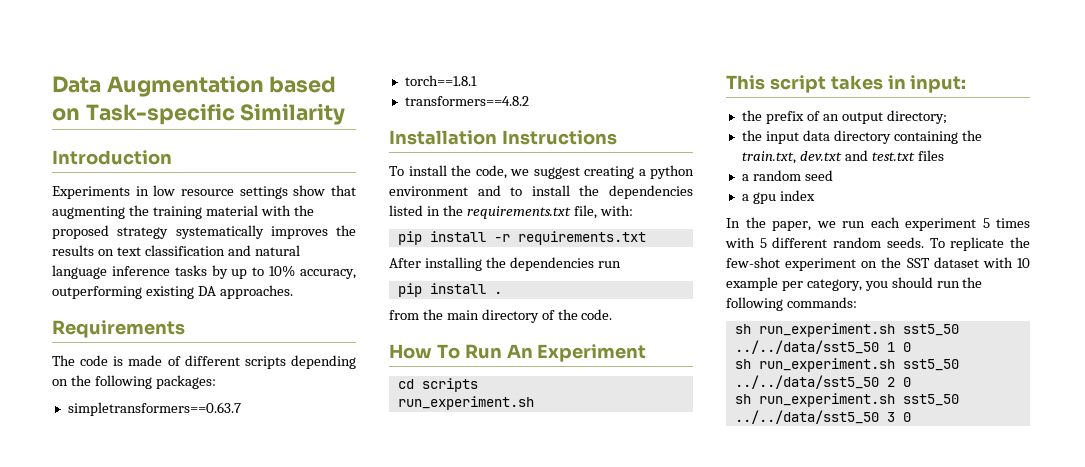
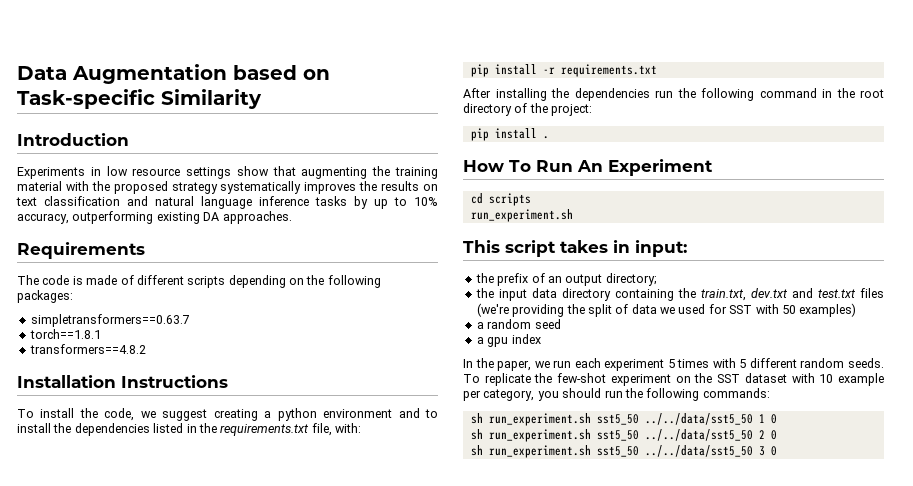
[397,283,502,297] [389,309,613,323] // pip install . // from the main directory of the code. -> [677,88,884,101] [463,103,593,116] [470,128,549,141] the following command in the root directory of the project: // pip install .
(944, 155) none -> [476,303,857,317] (we're providing the split of data we used for SST with 50 examples)

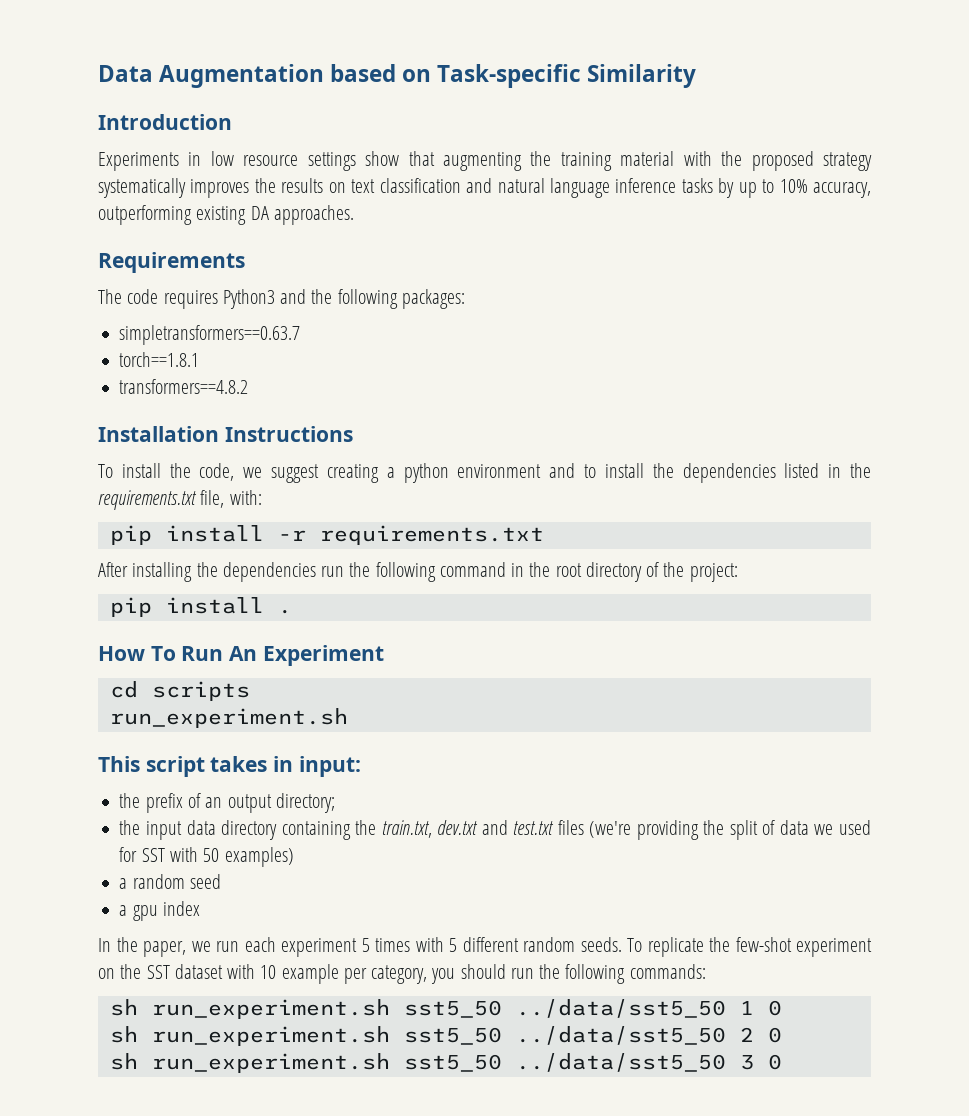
[72,275,304,288] is made of different scripts depending on -> [163,289,307,309] requires Python3 and
[644,413,753,425] ../../data/sst5_50 -> [515,999,726,1018] ../data/sst5_50
[644,429,753,441] ../../data/sst5_50 -> [515,1026,726,1045] ../data/sst5_50
[644,445,753,457] ../../data/sst5_50 -> [515,1053,726,1072] ../data/sst5_50

